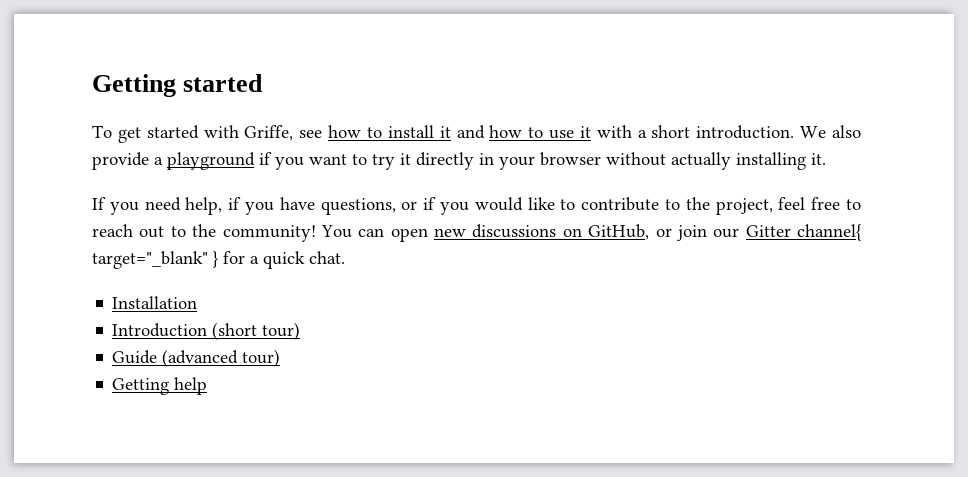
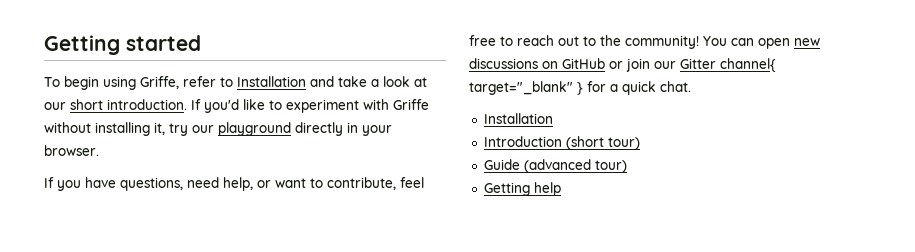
[117,125,862,143] [92,152,826,170] [92,197,773,215] get started with Griffe, see how to install it and how to use it with a short introduction. We also provide a playground if you want to try it directly in your browser without actually installing it. // If you need help, if you have questions, or if you would like to contribute to the project, -> [64,76,427,90] [44,99,429,113] [44,122,392,136] [44,145,99,156] [44,177,396,191] begin using Griffe, refer to Installation and take a look at our short introduction. If you'd like to experiment with Griffe without installing it, try our playground directly in your browser. // If you have questions, need help, or want to contribute,
[588,224,650,240] GitHub, -> [562,58,605,69] GitHub

